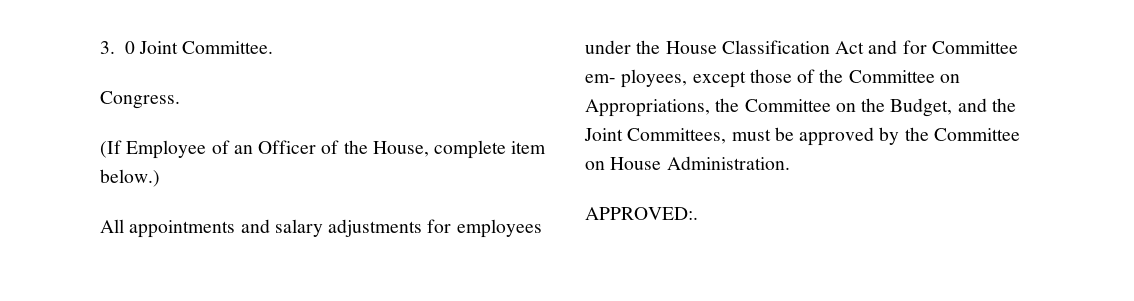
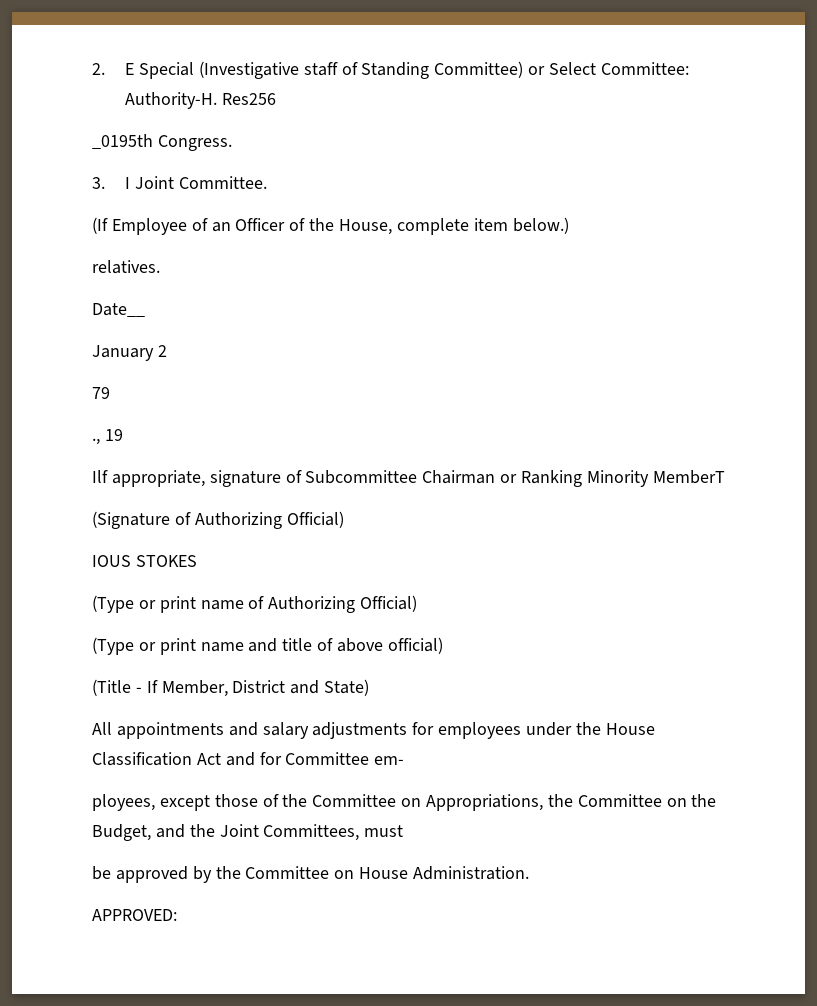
[100,41,135,54] 3. 0 -> [92,61,689,79] [125,92,276,109] [92,134,232,151] [92,177,131,189] 2. E Special (Investigative staff of Standing Committee) or Select Committee: Authority-H. Res256 // _0195th Congress. // 3. I
[100,91,180,109] // Congress. -> (267, 182) none
(160, 178) none -> [92,260,160,274] [92,303,145,317] [92,345,167,361] [92,387,110,399] [92,429,123,445] [92,470,725,487] [92,511,344,529] [92,555,197,567] [92,595,418,613] [92,637,443,655] [92,679,370,697] // relatives. // Date__ // January 2 // 79 // ., 19 // Ilf appropriate, signature of Subcommittee Chairman or Ranking Minority MemberT // (Signature of Authorizing Official) // IOUS STOKES // (Type or print name of Authorizing Official) // (Type or print name and title of above official) // (Title - If Member, District and State)
(616, 78) none -> (405, 760) //
(771, 135) none -> (404, 831) //
[585,207,698,220] APPROVED:. -> [92,909,177,921] APPROVED:

